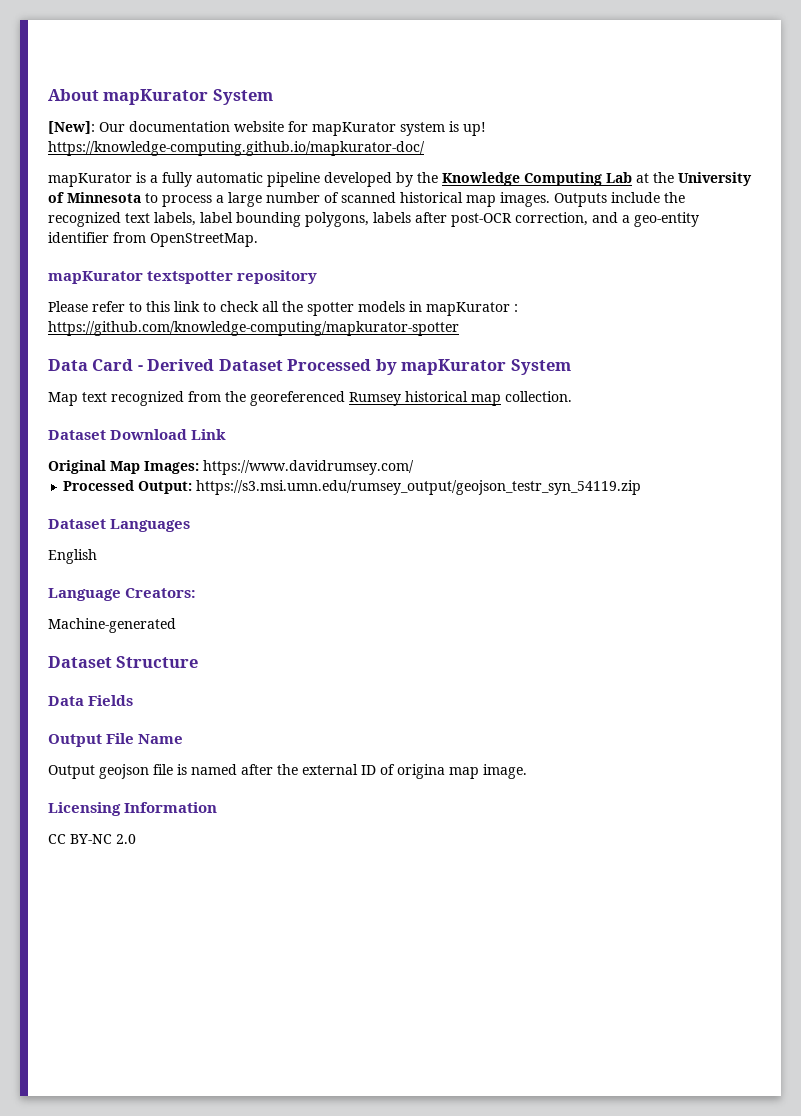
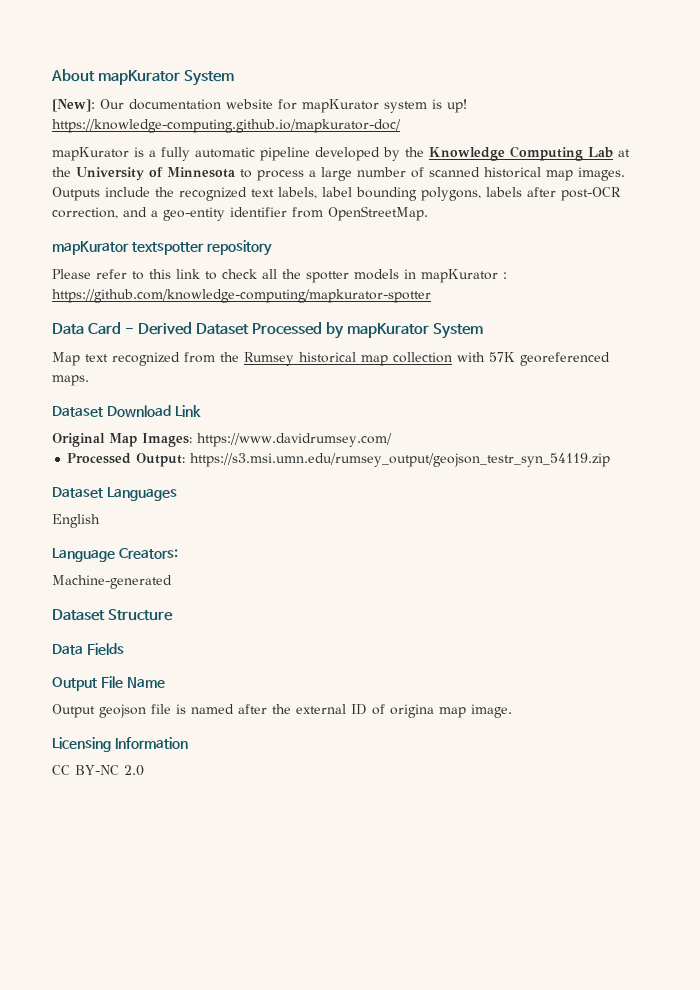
[250,391,345,406] georeferenced -> (239, 357) none
[505,391,572,402] collection. -> [393,352,610,366] [52,375,89,386] collection with 57K georeferenced maps.

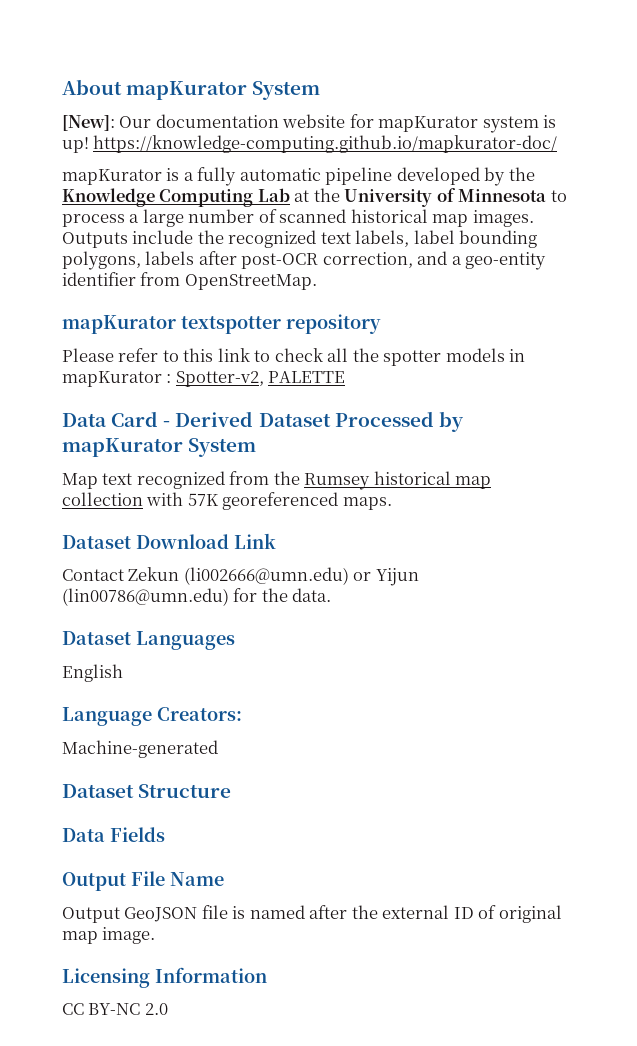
[52,289,431,303] https://github.com/knowledge-computing/mapkurator-spotter -> [175,371,346,387] Spotter-v2, PALETTE
[52,433,392,447] [67,453,611,467] Original Map Images: https://www.davidrumsey.com/ // Processed Output: https://s3.msi.umn.edu/rumsey_output/geojson_testr_syn_54119.zip -> [62,567,419,586] [62,588,332,606] Contact Zekun (li002666@umn.edu) or Yijun (lin00786@umn.edu) for the data.
[99,704,146,718] geojson -> [124,907,198,922] GeoJSON
[390,704,434,718] origina -> [498,905,562,923] original

